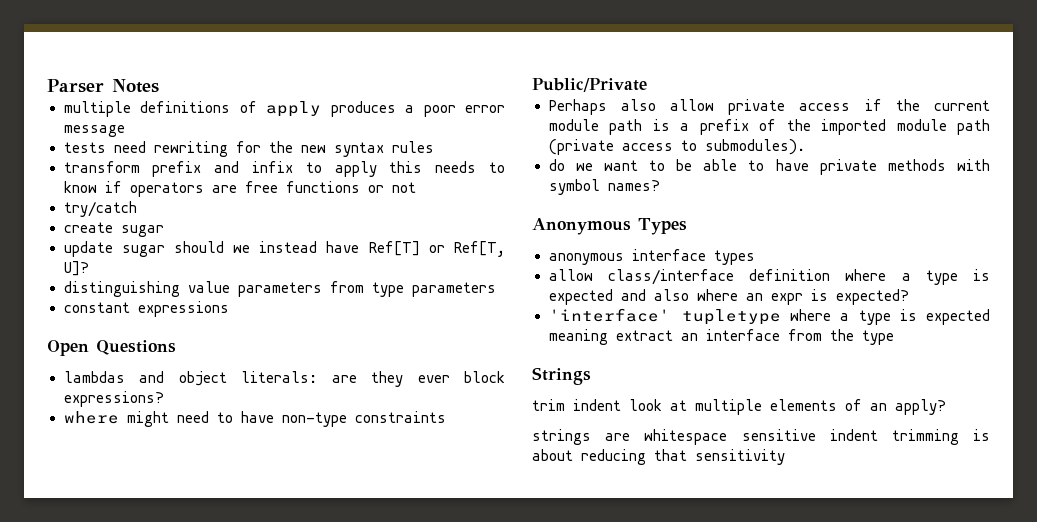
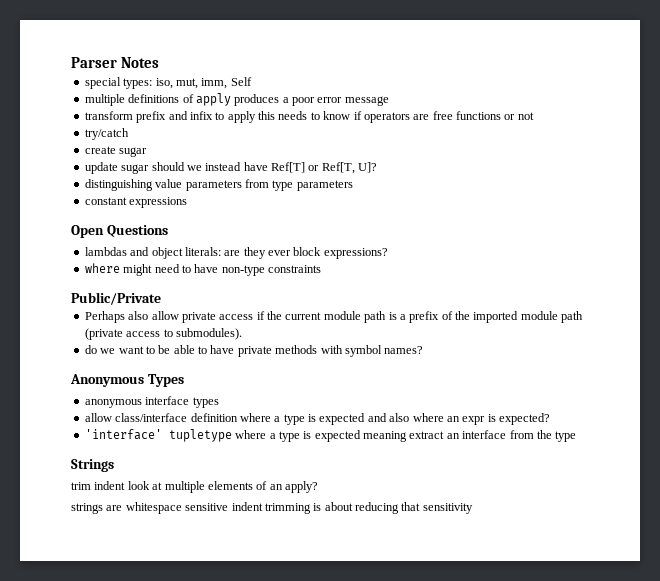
(159, 86) none -> [84,77,252,89] // special types: iso, mut, imm, Self
[63,141,434,157] // tests need rewriting for the new syntax rules -> (389, 101) none

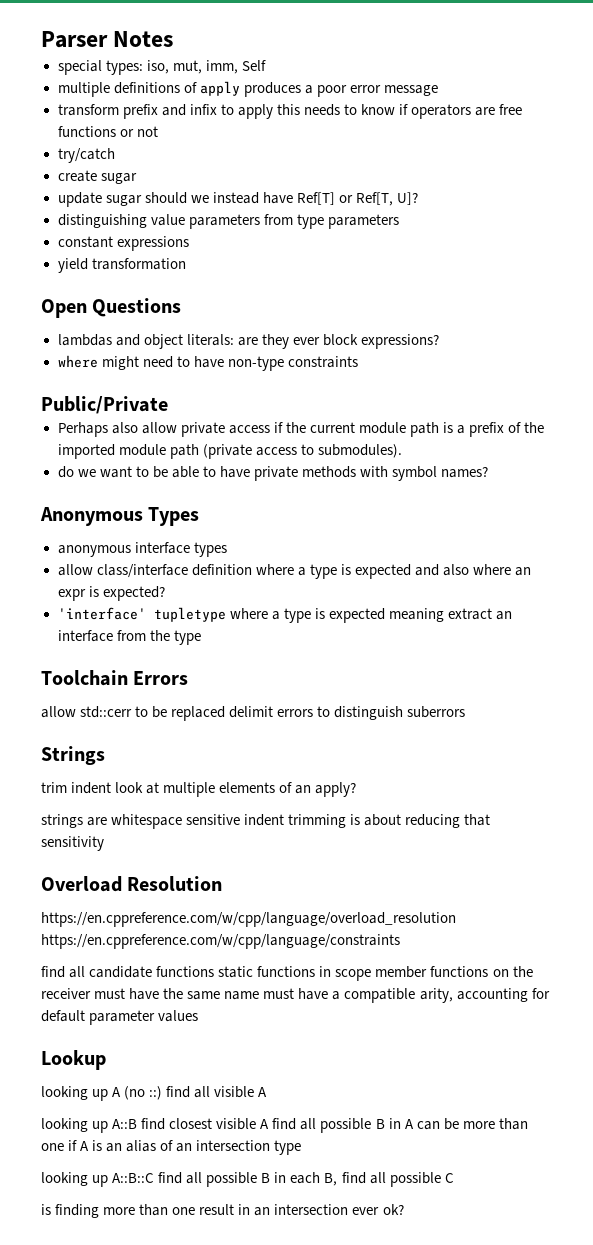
(188, 202) none -> [57,258,186,273] // yield transformation
(577, 436) none -> [41,670,189,686] [41,706,466,721] // Toolchain Errors // allow std::cerr to be replaced delimit errors to distinguish suberrors
(473, 508) none -> [41,876,223,892] [41,912,456,927] [41,934,400,949] [41,966,533,981] [41,988,550,1003] [41,1010,199,1025] [41,1050,106,1070] [41,1086,268,1101] [41,1118,528,1133] [41,1140,302,1155] [41,1172,454,1187] [41,1204,404,1218] // Overload Resolution // https://en.cppreference.com/w/cpp/language/overload_resolution https://en.cppreference.com/w/cpp/language/constraints // find all candidate functions static functions in scope member functions on the receiver must have the same name must have a compatible arity, accounting for default parameter values // Lookup // looking up A (no ::) find all visible A // looking up A::B find closest visible A find all possible B in A can be more than one if A is an alias of an intersection type // looking up A::B::C find all possible B in each B, find all possible C // is finding more than one result in an intersection ever ok?

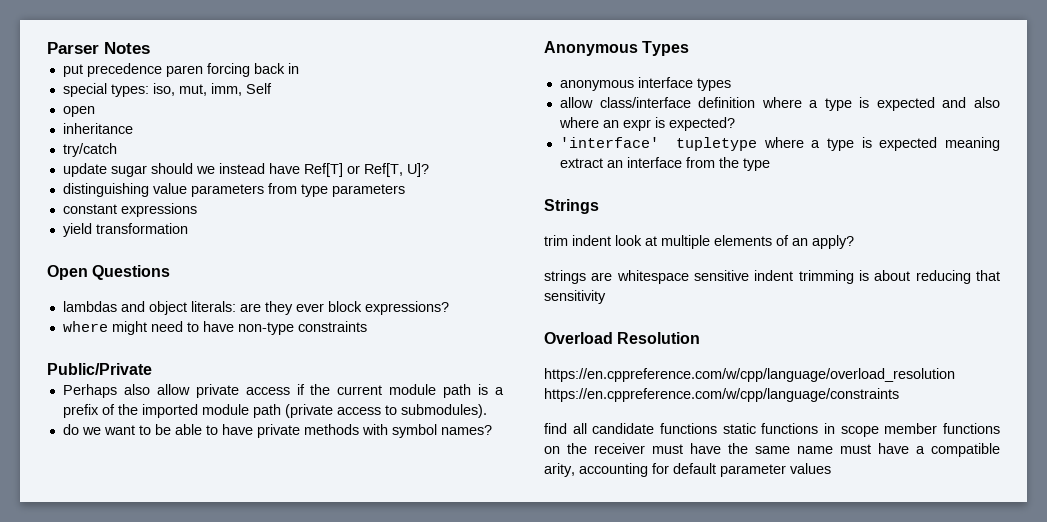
(174, 39) none -> [62,63,299,77] // put precedence paren forcing back in
[57,81,438,97] [57,104,523,119] [57,126,158,137] multiple definitions of apply produces a poor error message // transform prefix and infix to apply this needs to know if operators are free functions or not -> [62,106,95,117] [62,123,133,134] open // inheritance
[57,170,137,184] // create sugar -> (117, 150) none
[41,670,189,686] [41,706,466,721] // Toolchain Errors // allow std::cerr to be replaced delimit errors to distinguish suberrors -> (770, 164) none
[41,1050,106,1070] [41,1086,268,1101] [41,1118,528,1133] [41,1140,302,1155] [41,1172,454,1187] [41,1204,404,1218] // Lookup // looking up A (no ::) find all visible A // looking up A::B find closest visible A find all possible B in A can be more than one if A is an alias of an intersection type // looking up A::B::C find all possible B in each B, find all possible C // is finding more than one result in an intersection ever ok? -> (831, 468) none

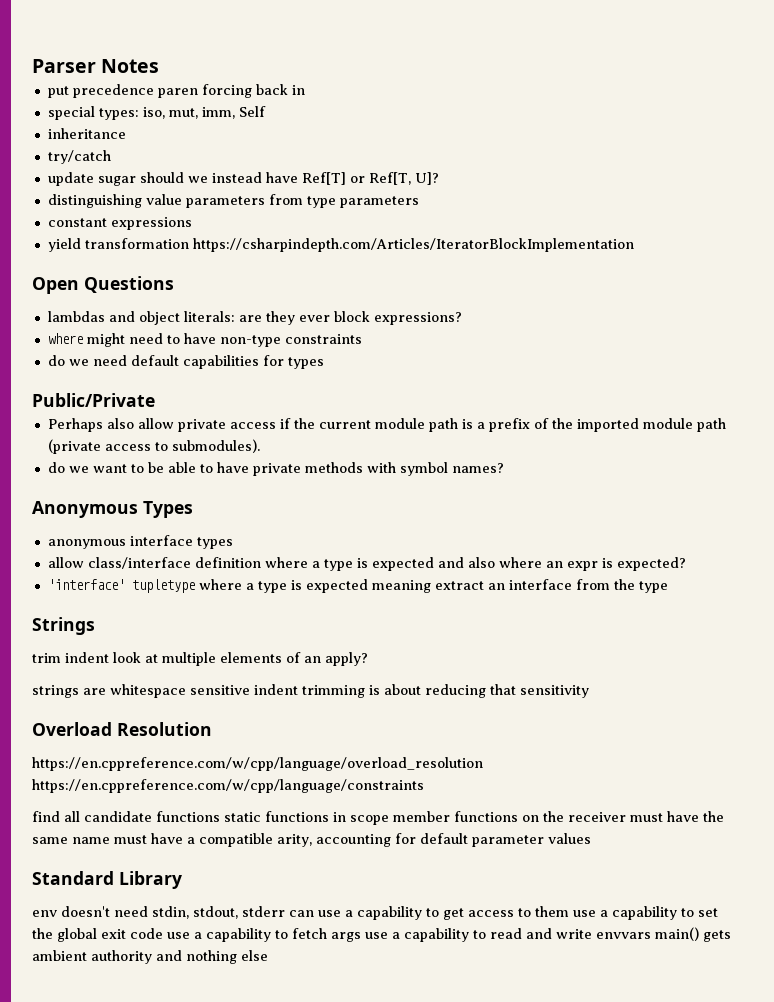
[62,106,95,117] // open -> (266, 111) none
(188, 228) none -> [192,238,634,252] https://csharpindepth.com/Articles/IteratorBlockImplementation
(367, 326) none -> [47,355,324,369] // do we need default capabilities for types
(831, 468) none -> [32,871,182,889] [32,906,718,920] [32,927,731,942] [32,950,268,964] // Standard Library // env doesn't need stdin, stdout, stderr can use a capability to get access to them use a capability to set the global exit code use a capability to fetch args use a capability to read and write envvars main() gets ambient authority and nothing else

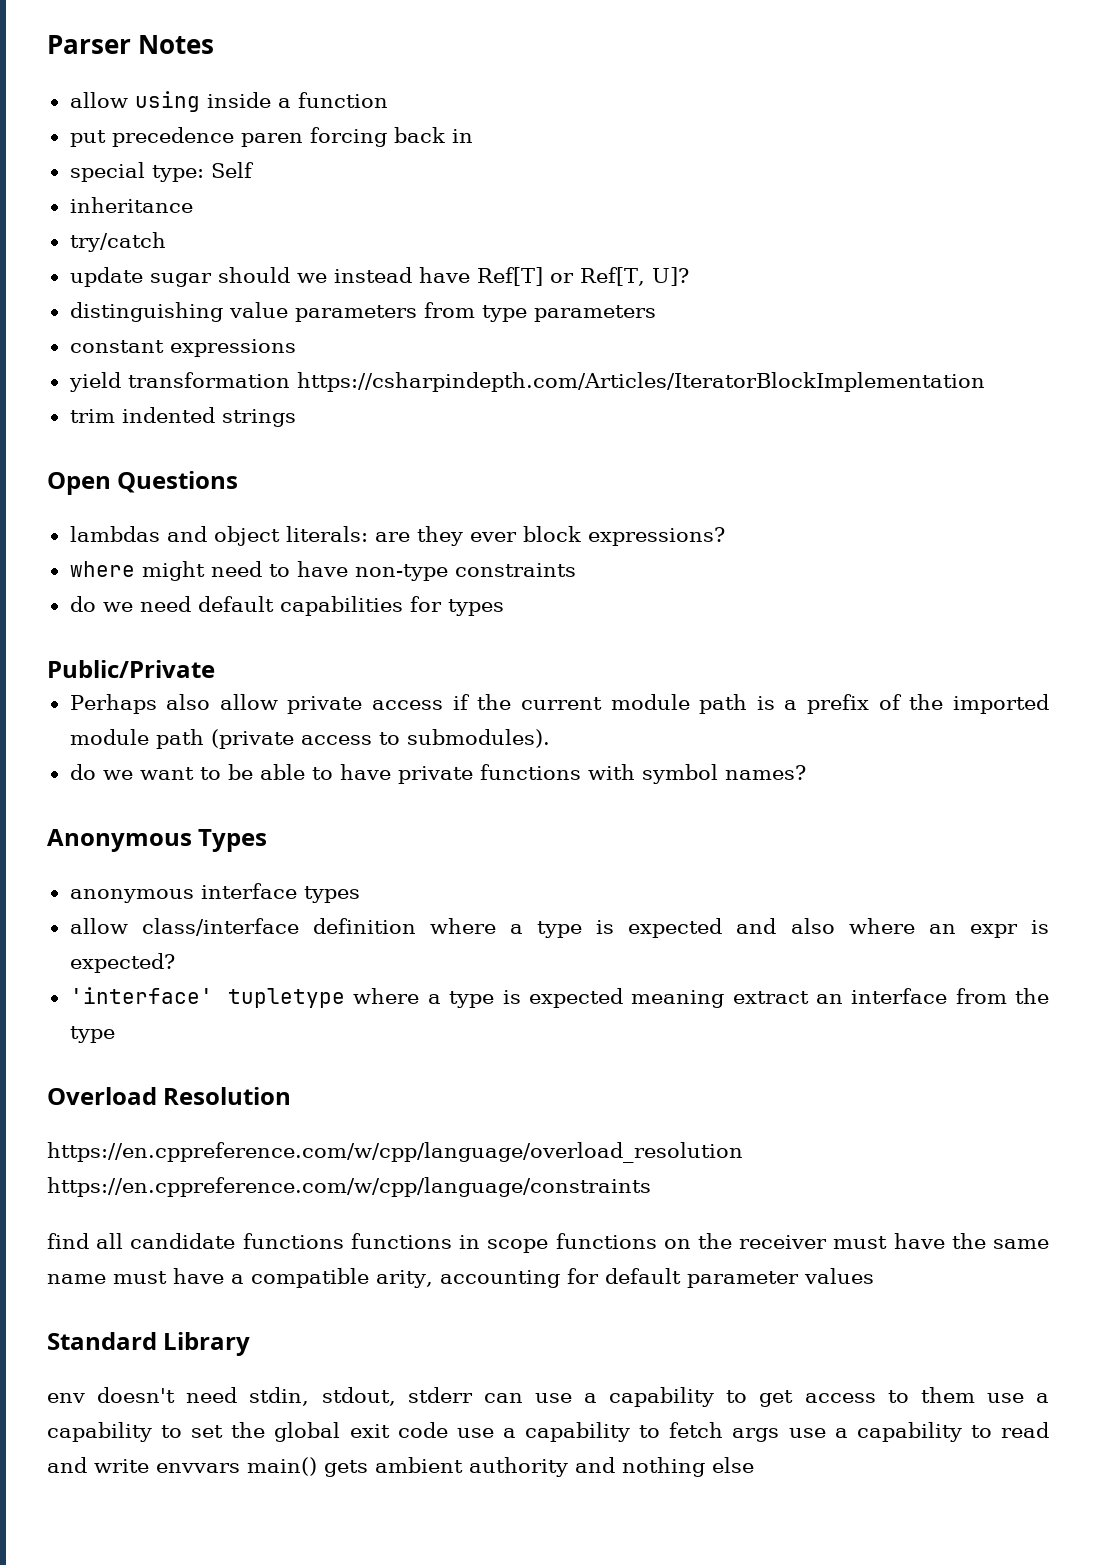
(160, 66) none -> [69,91,388,112] // allow using inside a function
[98,107,235,120] types: iso, mut, imm, -> [151,165,204,182] type:
(634, 245) none -> [69,407,296,427] // trim indented strings
[304,462,363,473] methods -> [479,764,581,780] functions
[32,617,95,635] [32,652,368,666] [32,684,589,698] // Strings // trim indent look at multiple elements of an apply? // strings are whitespace sensitive indent trimming is about reducing that sensitivity -> (115, 1034) none
[224,812,261,822] static -> (344, 1241) none
[393,811,450,822] member -> (549, 1246) none

